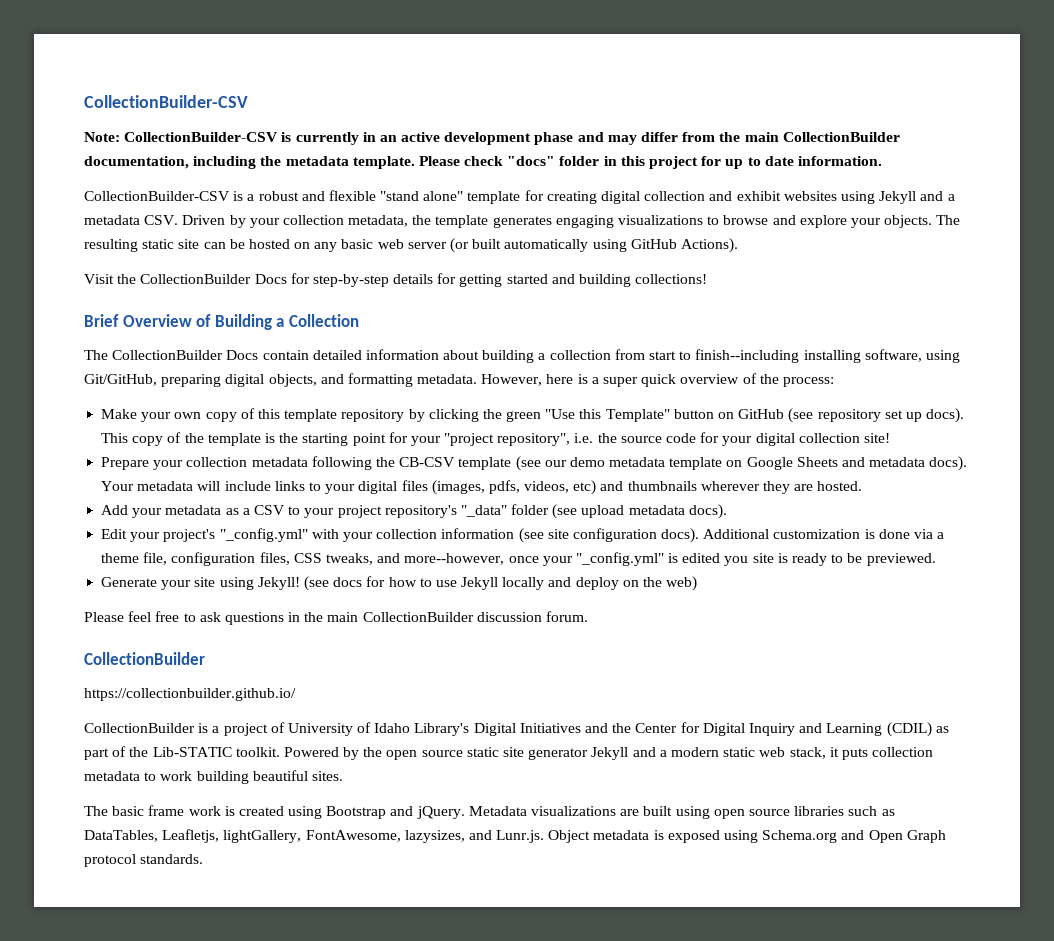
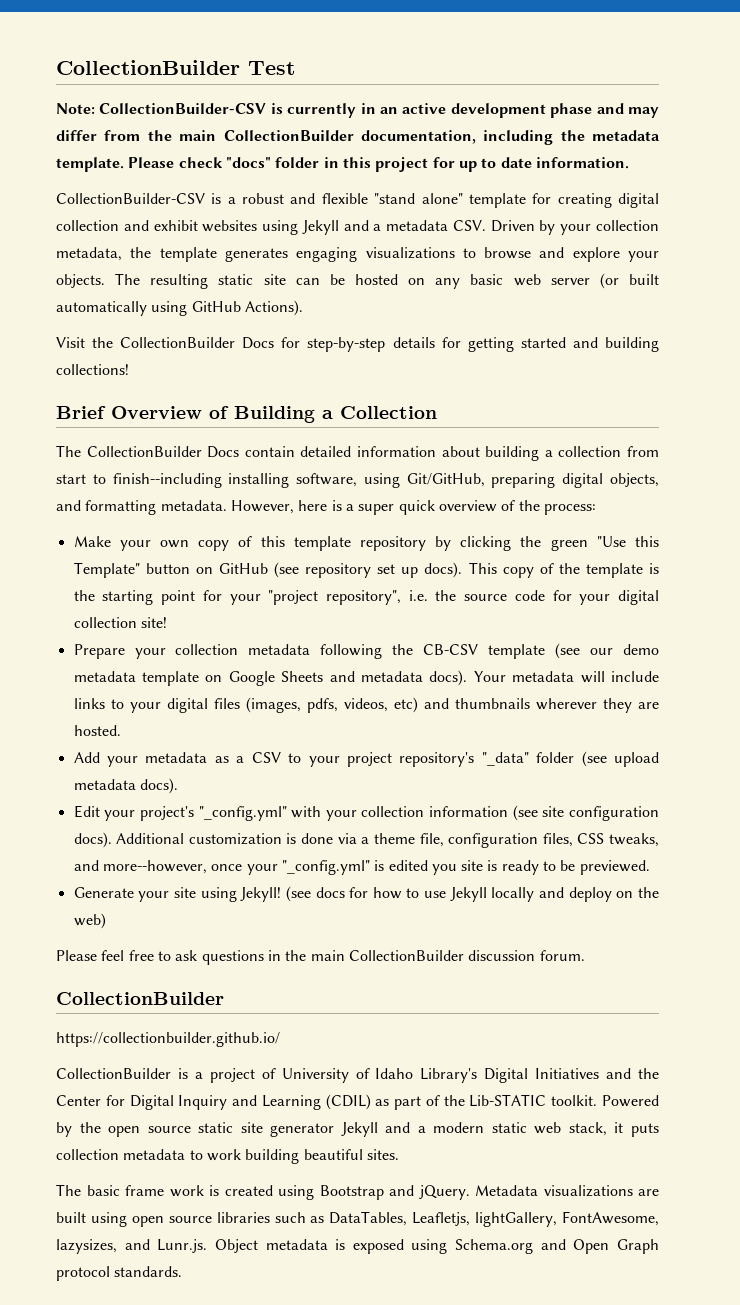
[84,95,248,108] CollectionBuilder-CSV -> [56,60,295,75] CollectionBuilder Test

